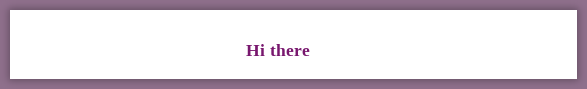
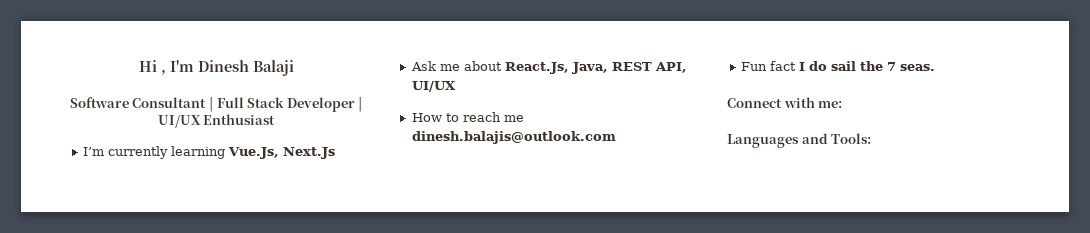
[269,44,310,56] there -> [160,60,294,76] [69,97,363,112] [157,114,276,128] [82,146,335,159] [410,61,687,74] [411,81,456,92] [411,112,524,122] [411,131,616,144] [740,61,935,71] [727,97,843,108] [727,133,872,148] , I'm Dinesh Balaji // Software Consultant | Full Stack Developer | UI/UX Enthusiast // I’m currently learning Vue.Js, Next.Js // Ask me about React.Js, Java, REST API, UI/UX // How to reach me dinesh.balajis@outlook.com // Fun fact I do sail the 7 seas. // Connect with me: // Languages and Tools:

